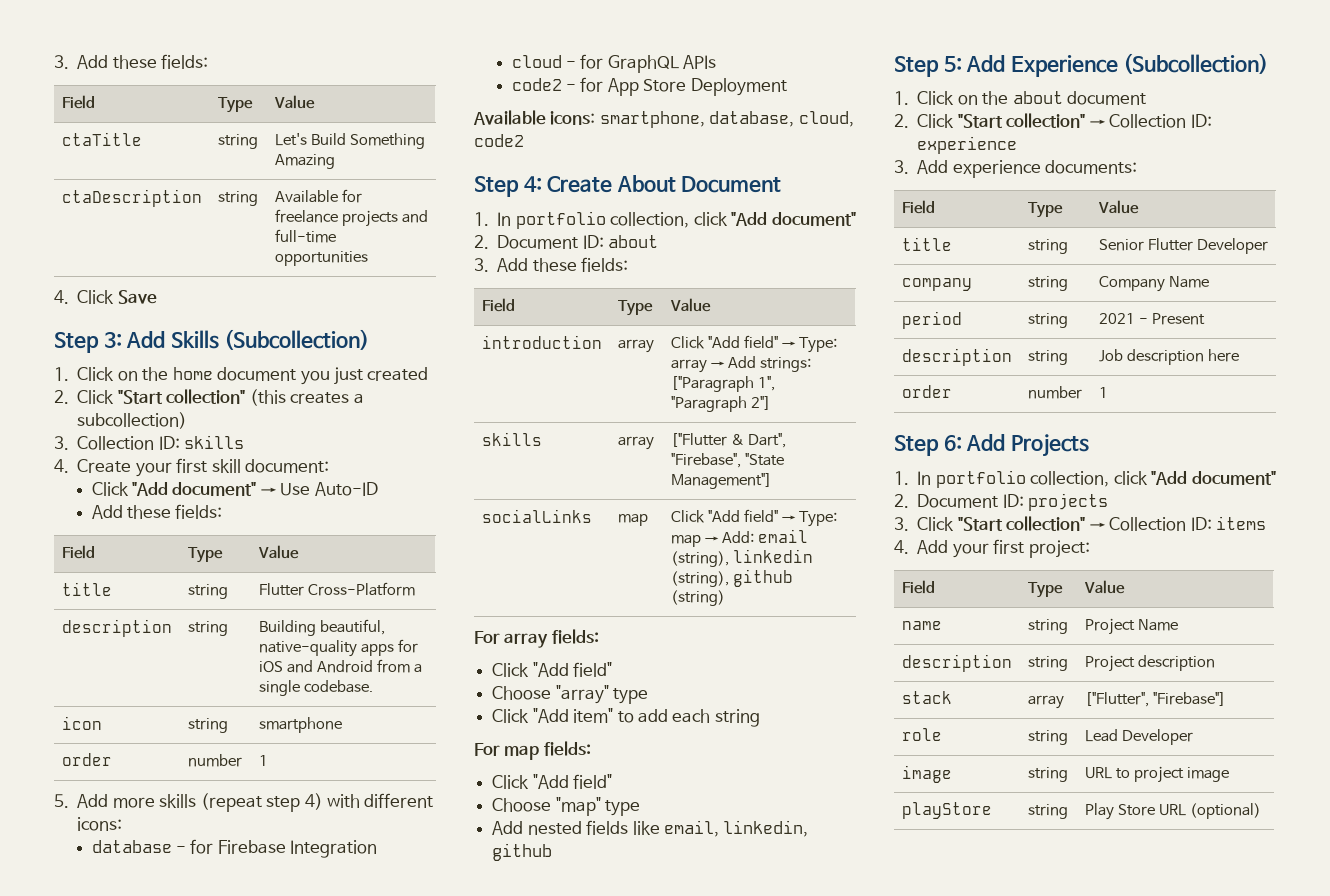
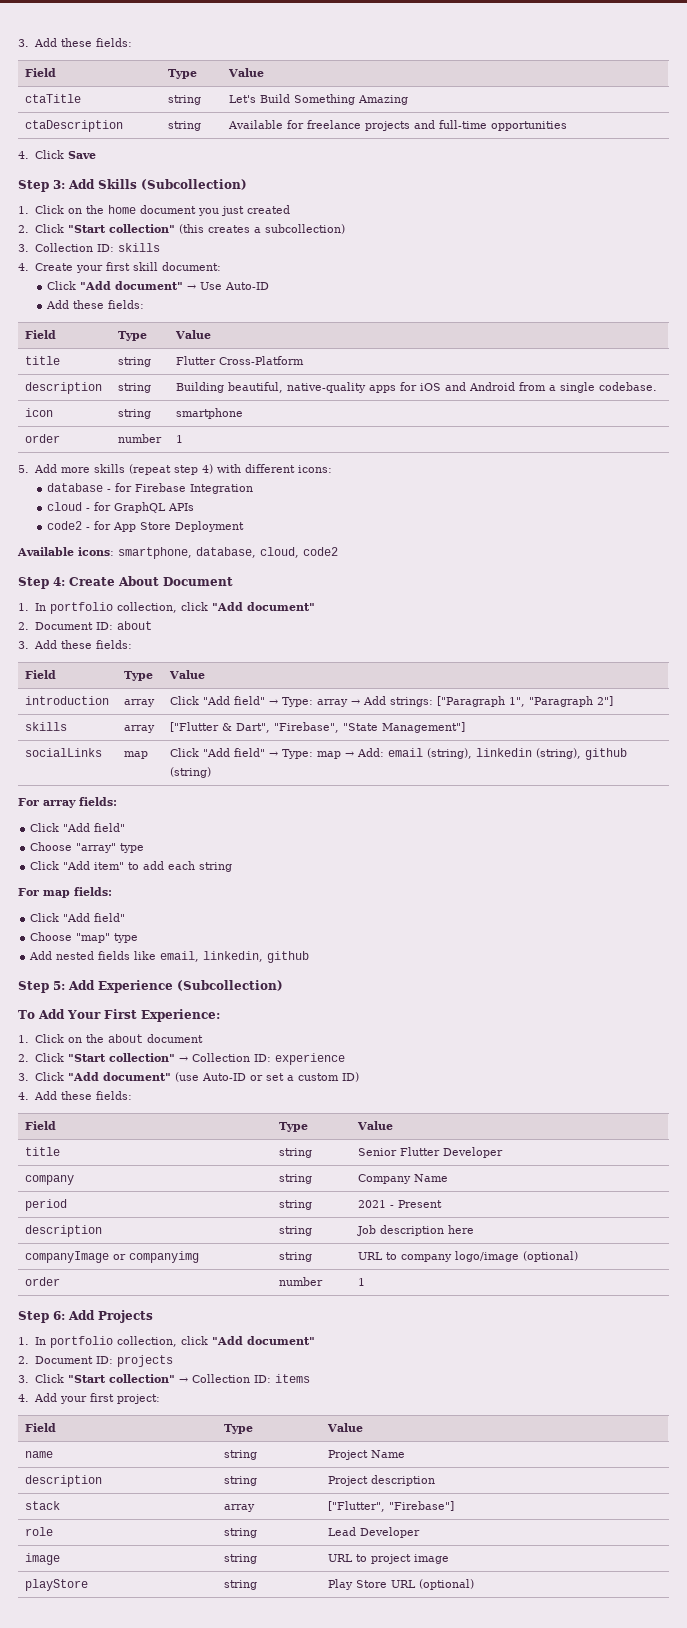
(1269, 63) none -> [18,1009,220,1022] // To Add Your First Experience:
[917,160,1138,178] Add experience documents: -> [34,1072,359,1082] [18,1091,132,1100] Click "Add document" (use Auto-ID or set a custom ID) // 4. Add these fields:
(1239, 355) none -> [25,1251,200,1263] [279,1252,313,1262] [358,1251,579,1262] // companyImage or companyimg | string | URL to company logo/image (optional)

